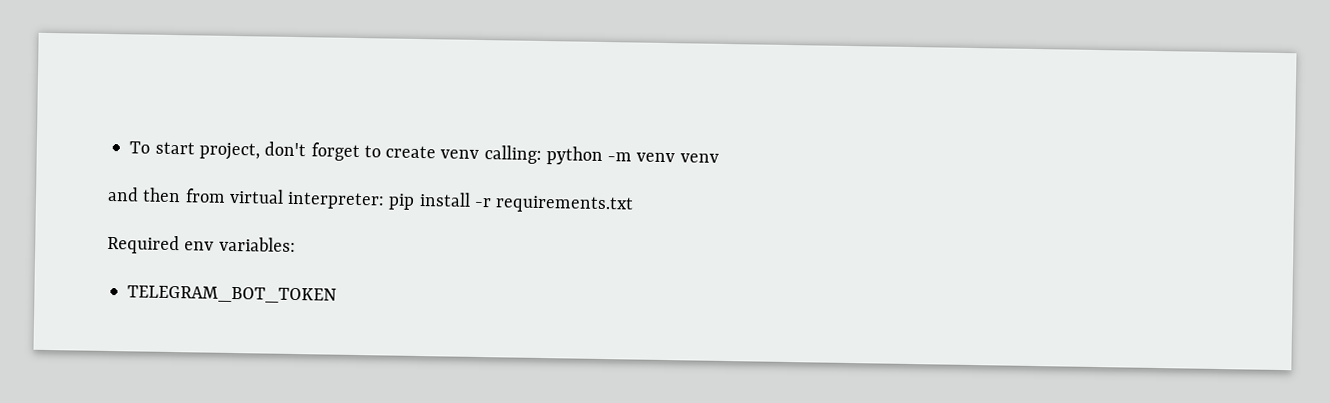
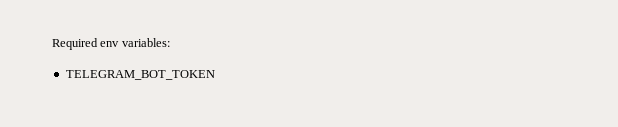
[129,141,719,165] [107,186,635,214] To start project, don't forget to create venv calling: python -m venv venv // and then from virtual interpreter: pip install -r requirements.txt // -> (52, 44) none

